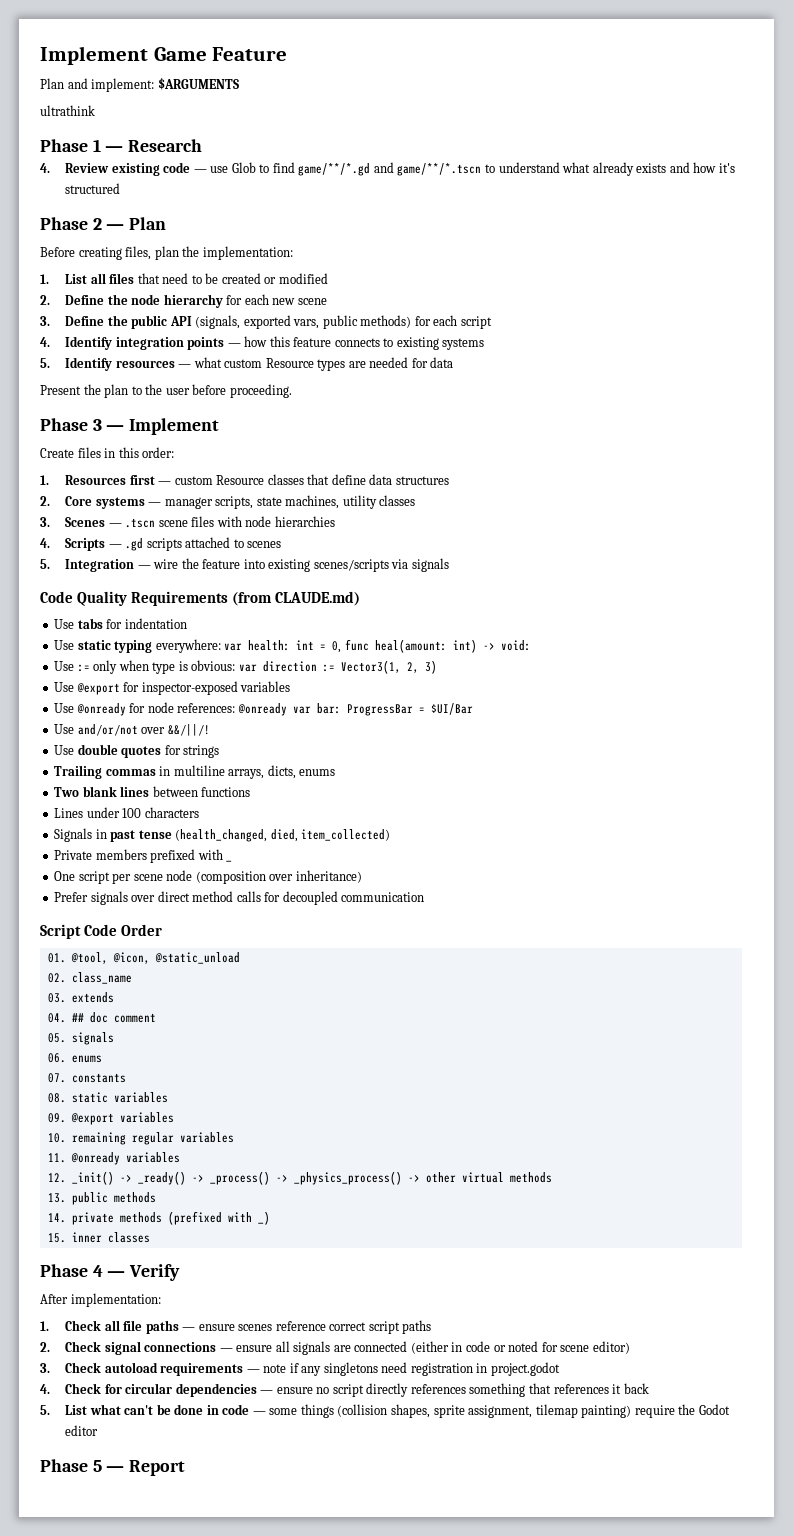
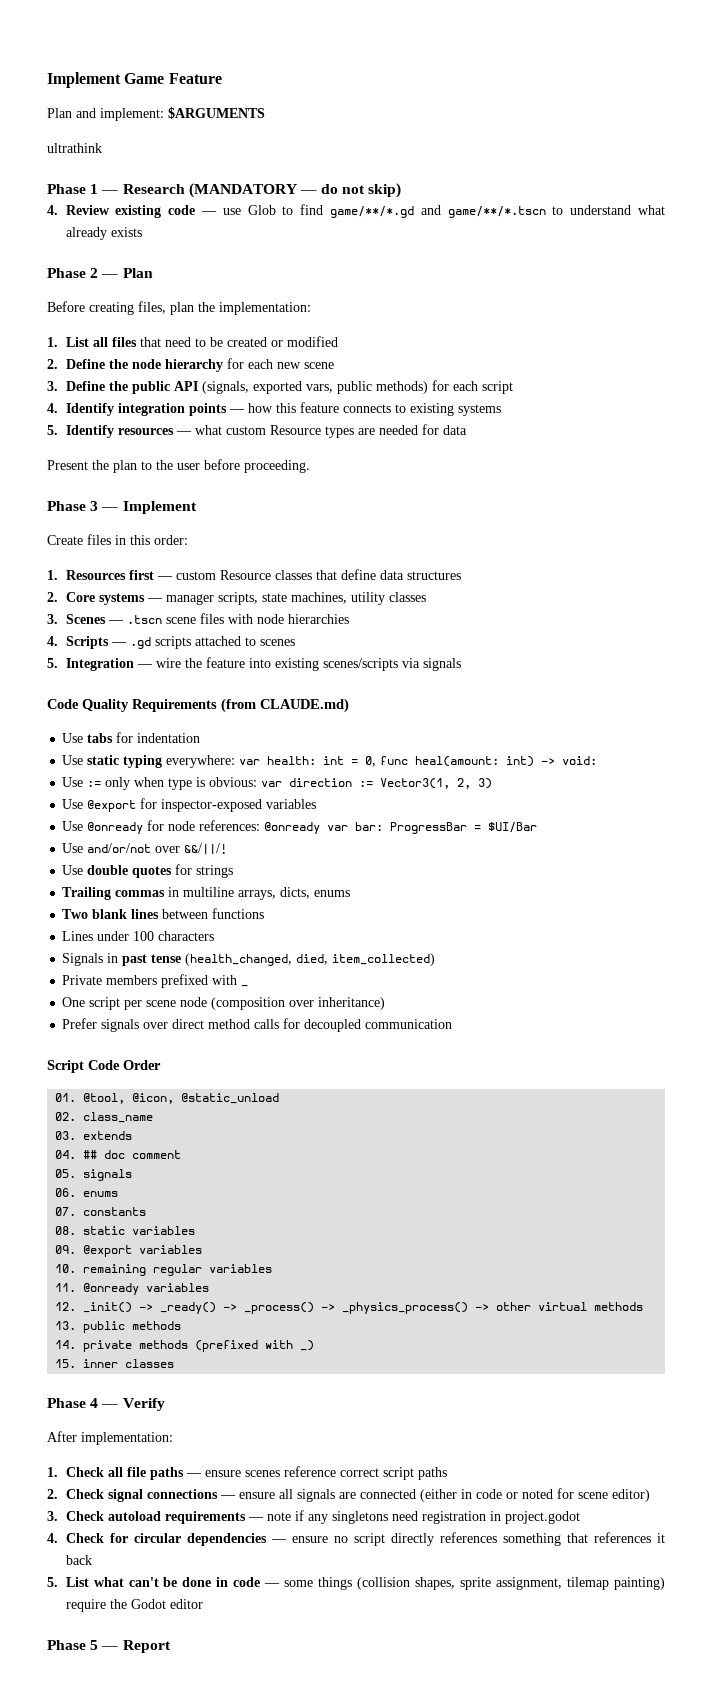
(203, 145) none -> [188,183,402,198] (MANDATORY — do not skip)
[669,162,735,173] [65,183,121,194] and how it's structured -> (142, 232) none

